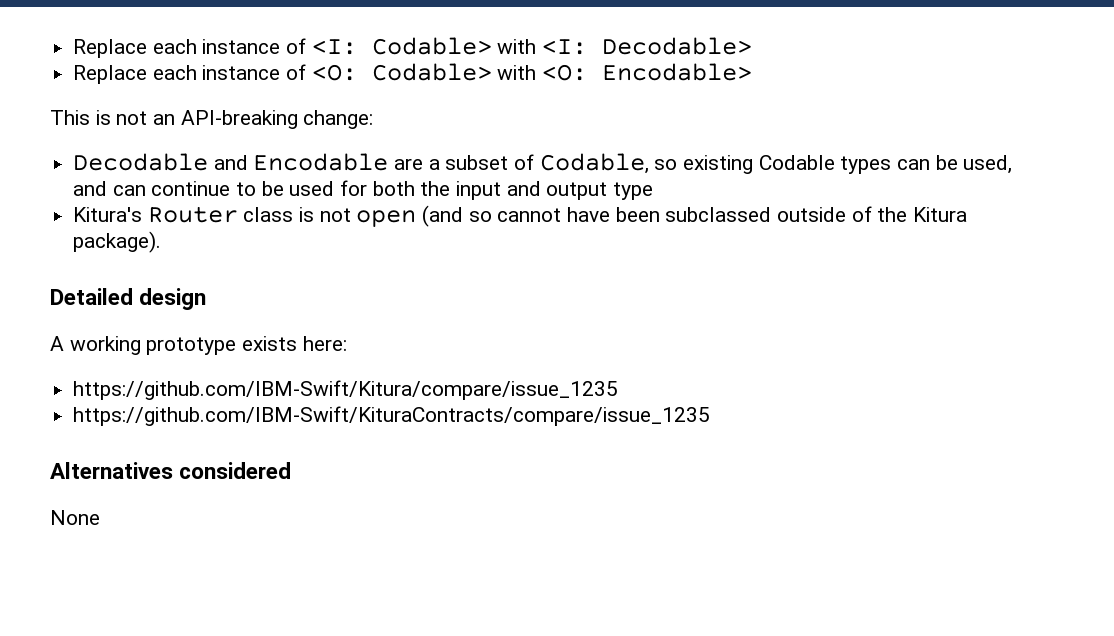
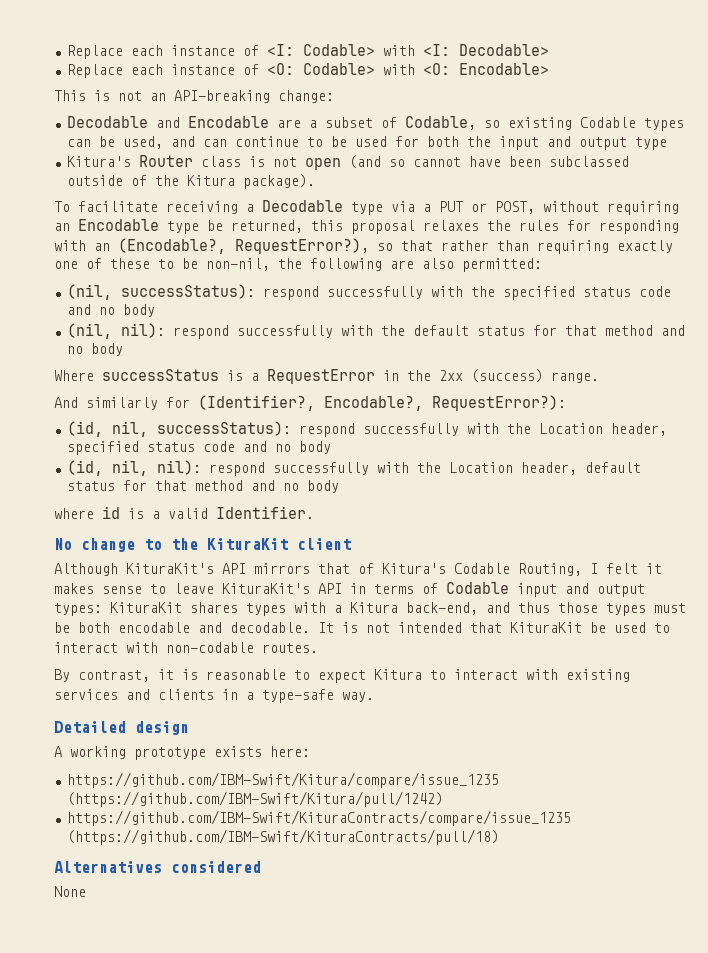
(162, 242) none -> [54,200,679,215] [54,219,679,234] [54,238,673,254] [54,258,542,272] [66,284,671,300] [66,304,155,317] [66,323,685,339] [66,343,123,356] [54,369,599,384] [54,395,566,411] [66,421,667,437] [66,441,331,455] [66,460,641,476] [66,480,339,493] [54,506,314,519] [54,538,351,552] [54,563,662,576] [54,582,645,597] [54,602,686,616] [54,622,670,633] [54,642,318,653] [54,669,630,683] [54,689,374,703] // To facilitate receiving a Decodable type via a PUT or POST, without requiring an Encodable type be returned, this proposal relaxes the rules for responding with an (Encodable?, RequestError?), so that rather than requiring exactly one of these to be non-nil, the following are also permitted: // (nil, successStatus): respond successfully with the specified status code and no body // (nil, nil): respond successfully with the default status for that method and no body // Where successStatus is a RequestError in the 2xx (success) range. // And similarly for (Identifier?, Encodable?, RequestError?): // (id, nil, successStatus): respond successfully with the Location header, specified status code and no body // (id, nil, nil): respond successfully with the Location header, default status for that method and no body // where id is a valid Identifier. // No change to the KituraKit client // Although KituraKit's API mirrors that of Kitura's Codable Routing, I felt it makes sense to leave KituraKit's API in terms of Codable input and output types: KituraKit shares types with a Kitura back-end, and thus those types must be both encodable and decodable. It is not intended that KituraKit be used to interact with non-codable routes. // By contrast, it is reasonable to expect Kitura to interact with existing services and clients in a type-safe way.
(619, 390) none -> [66,791,443,807] (https://github.com/IBM-Swift/Kitura/pull/1242)
(711, 416) none -> [66,829,499,845] (https://github.com/IBM-Swift/KituraContracts/pull/18)

